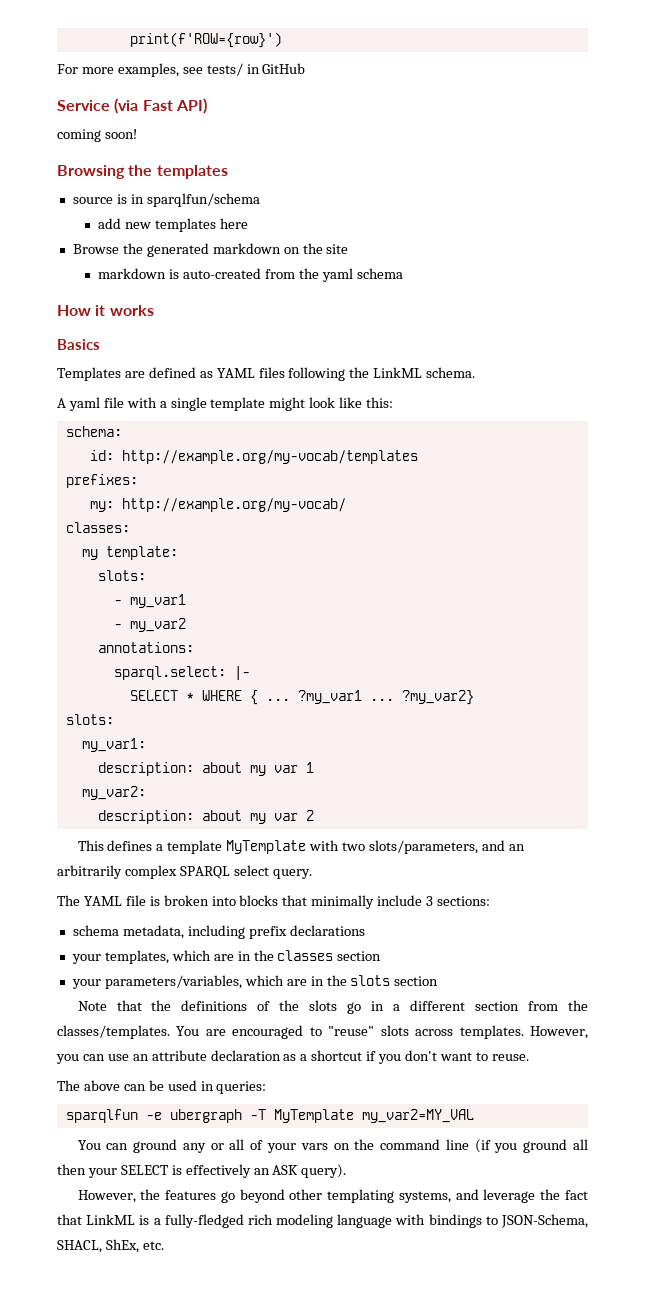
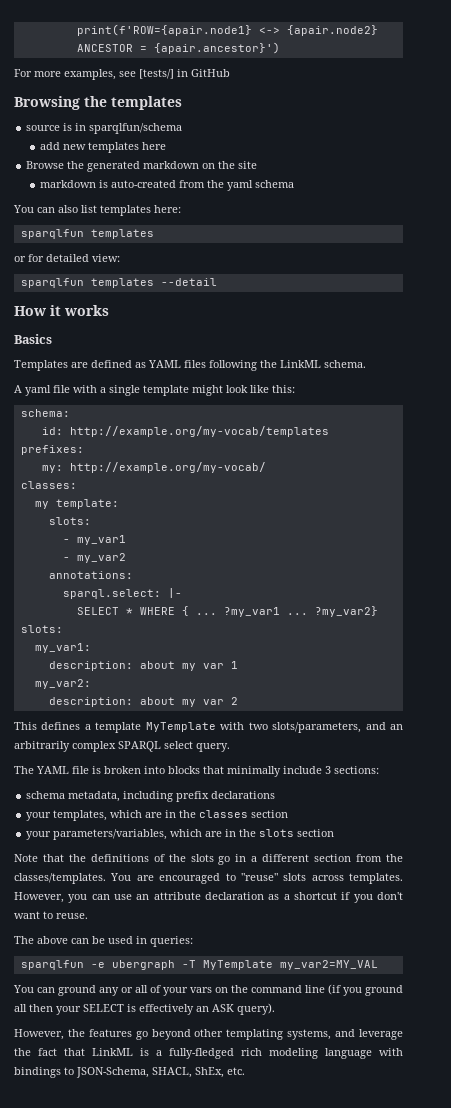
[129,32,282,48] print(f'ROW={row}') -> [76,24,378,36] [76,42,280,54] print(f'ROW={apair.node1} <-> {apair.node2} ANCESTOR = {apair.ancestor}')
[206,63,243,76] tests/ -> [139,69,174,79] [tests/]
[57,98,207,114] [57,129,137,142] // Service (via Fast API) // coming soon! -> (230, 73) none
(403, 273) none -> [13,205,181,216] [20,229,154,239] [14,254,120,262] [20,278,217,288] // You can also list templates here: // sparqlfun templates // or for detailed view: // sparqlfun templates --detail

